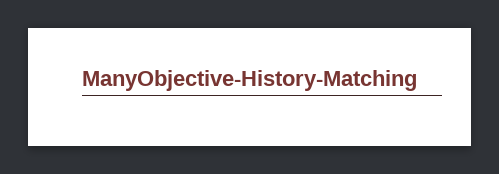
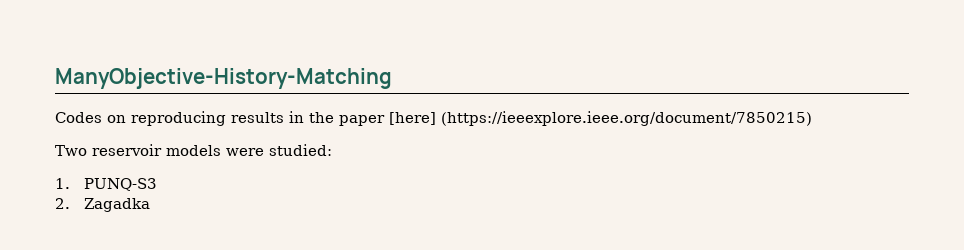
(417, 80) none -> [55,111,812,126] [55,144,332,156] [55,178,157,191] [55,198,150,212] // Codes on reproducing results in the paper [here] (https://ieeexplore.ieee.org/document/7850215) // Two reservoir models were studied: // 1. PUNQ-S3 // 2. Zagadka

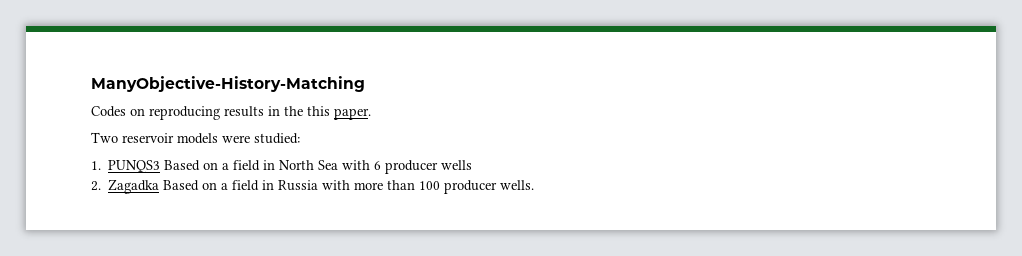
[339,111,812,126] paper [here] (https://ieeexplore.ieee.org/document/7850215) -> [307,106,371,120] this paper.
[83,178,157,191] [55,198,150,212] PUNQ-S3 // 2. Zagadka -> [108,160,473,174] [91,179,535,194] PUNQS3 Based on a field in North Sea with 6 producer wells // 2. Zagadka Based on a field in Russia with more than 100 producer wells.

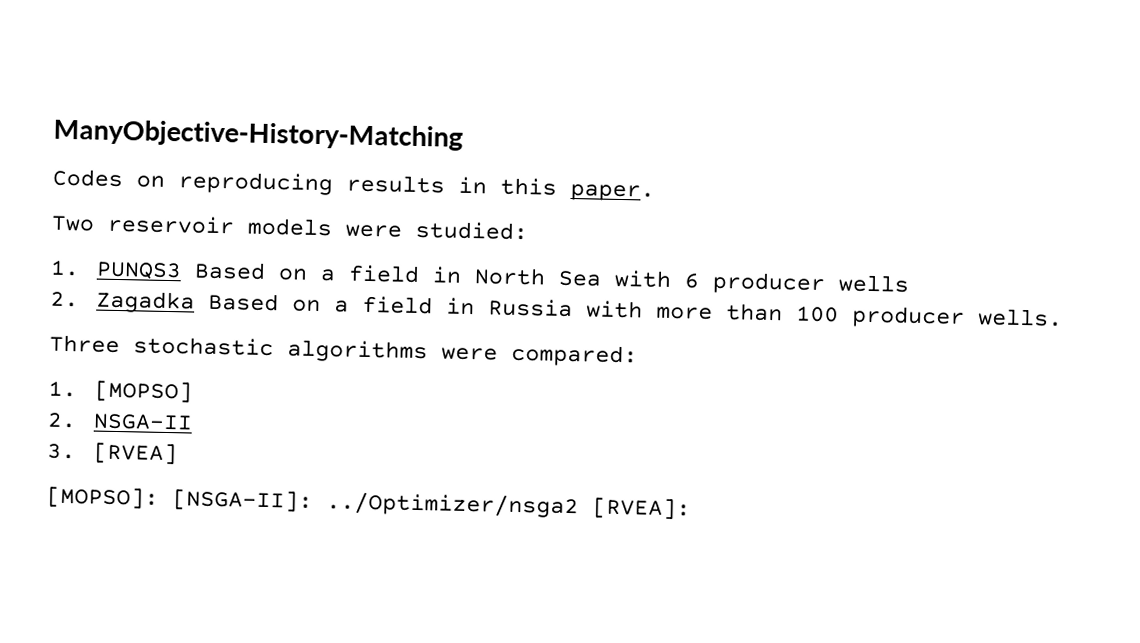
[284,106,303,116] the -> (487, 185) none
(535, 185) none -> [49,334,638,368] [48,380,194,403] [47,412,194,431] [47,442,179,465] [46,486,691,520] // Three stochastic algorithms were compared: // 1. [MOPSO] // 2. NSGA-II // 3. [RVEA] // [MOPSO]: [NSGA-II]: ../Optimizer/nsga2 [RVEA]:

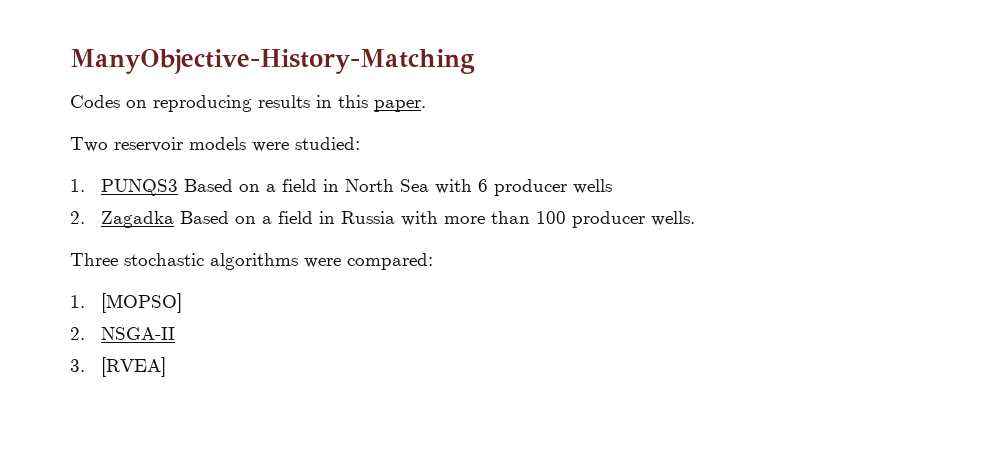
[46,486,691,520] // [MOPSO]: [NSGA-II]: ../Optimizer/nsga2 [RVEA]: -> (166, 367) none

